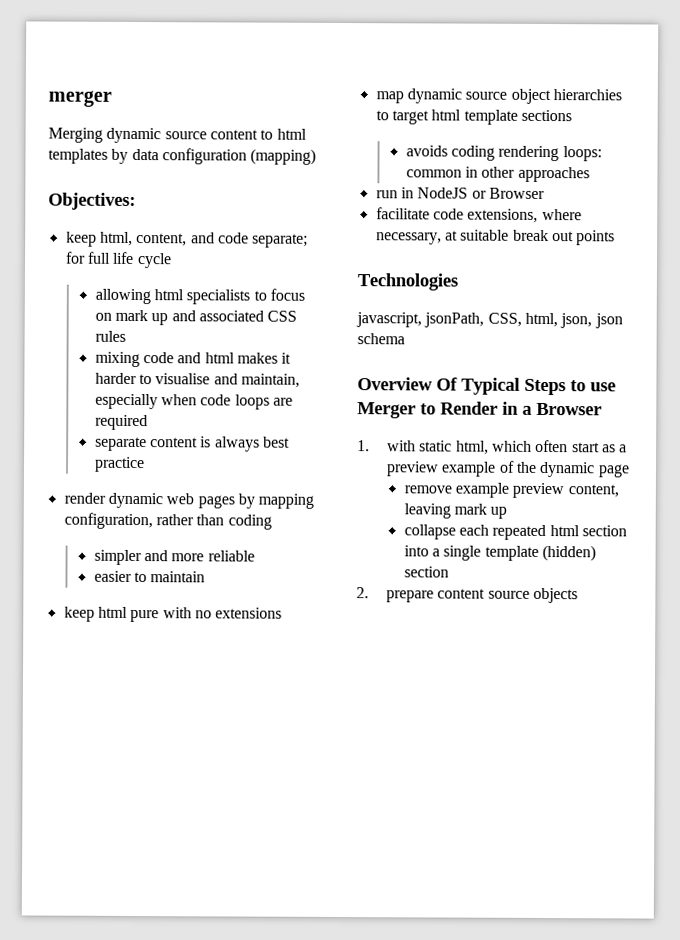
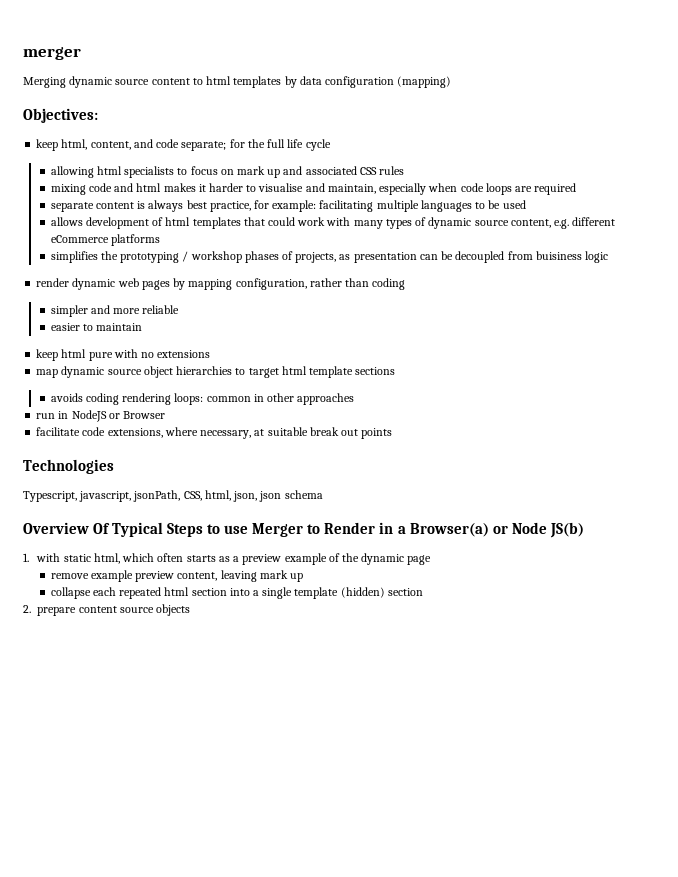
(86, 257) none -> [247,139,265,148] the
[93,456,145,473] practice -> [209,200,526,212] [50,217,616,229] [50,234,160,246] [50,251,609,263] practice, for example: facilitating multiple languages to be used // allows development of html templates that could work with many types of dynamic source content, e.g. different eCommerce platforms // simplifies the prototyping / workshop phases of projects, as presentation can be decoupled from buisiness logic
(458, 282) none -> [23,491,77,502] Typescript,
[536,402,602,416] Browser -> [409,522,584,538] Browser(a) or Node JS(b)
[571,442,600,453] start -> [186,555,216,562] starts

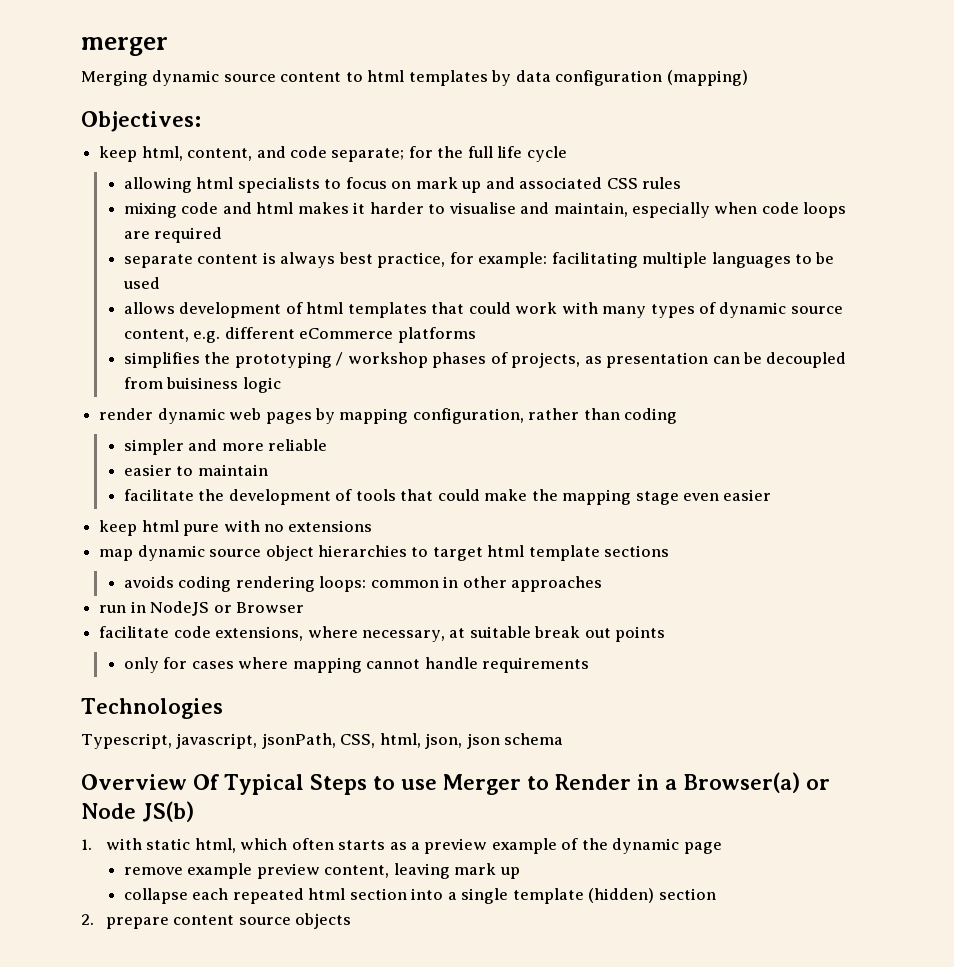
(143, 327) none -> [123,489,772,505] // facilitate the development of tools that could make the mapping stage even easier
(393, 433) none -> [123,657,590,673] // only for cases where mapping cannot handle requirements

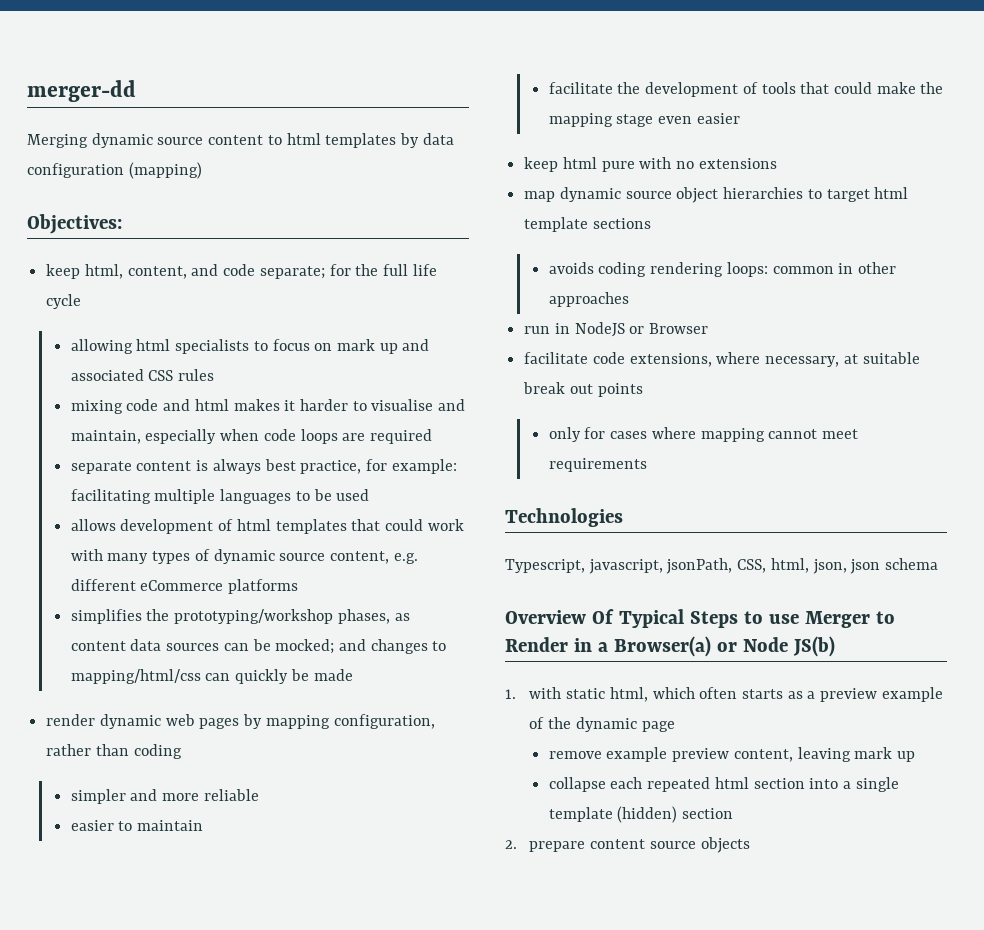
[81,37,168,56] merger -> [27,80,136,102] merger-dd
[234,352,847,368] [123,377,281,393] prototyping / workshop phases of projects, as presentation can be decoupled from buisiness logic -> [174,609,410,624] [70,639,447,654] [70,669,353,684] prototyping/workshop phases, as content data sources can be mocked; and changes to mapping/html/css can quickly be made
[424,657,478,669] handle -> [821,429,858,439] meet

